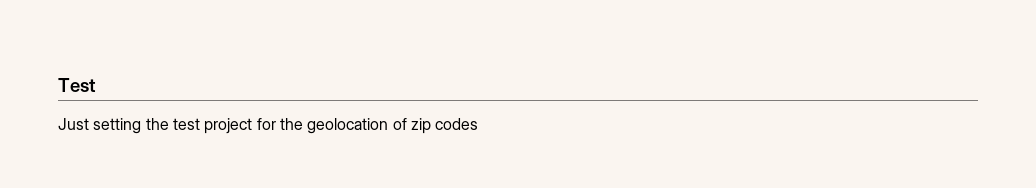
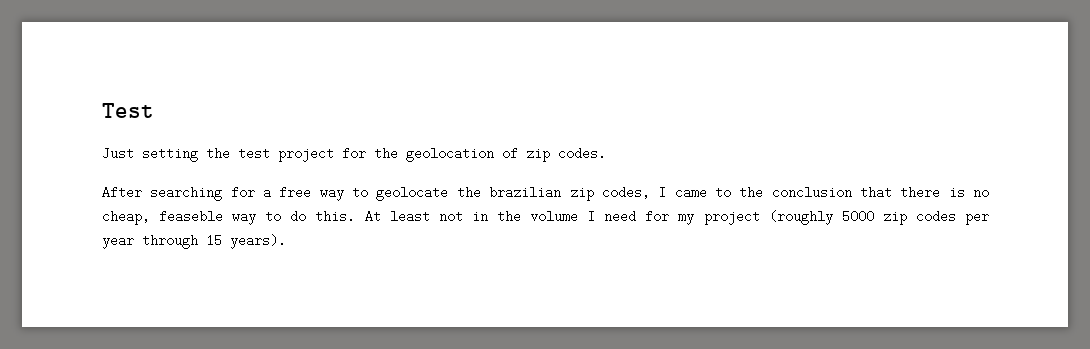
[435,118,479,130] codes -> [558,147,606,160] [102,186,990,201] [102,210,989,225] [102,234,286,249] codes. // After searching for a free way to geolocate the brazilian zip codes, I came to the conclusion that there is no cheap, feaseble way to do this. At least not in the volume I need for my project (roughly 5000 zip codes per year through 15 years).

